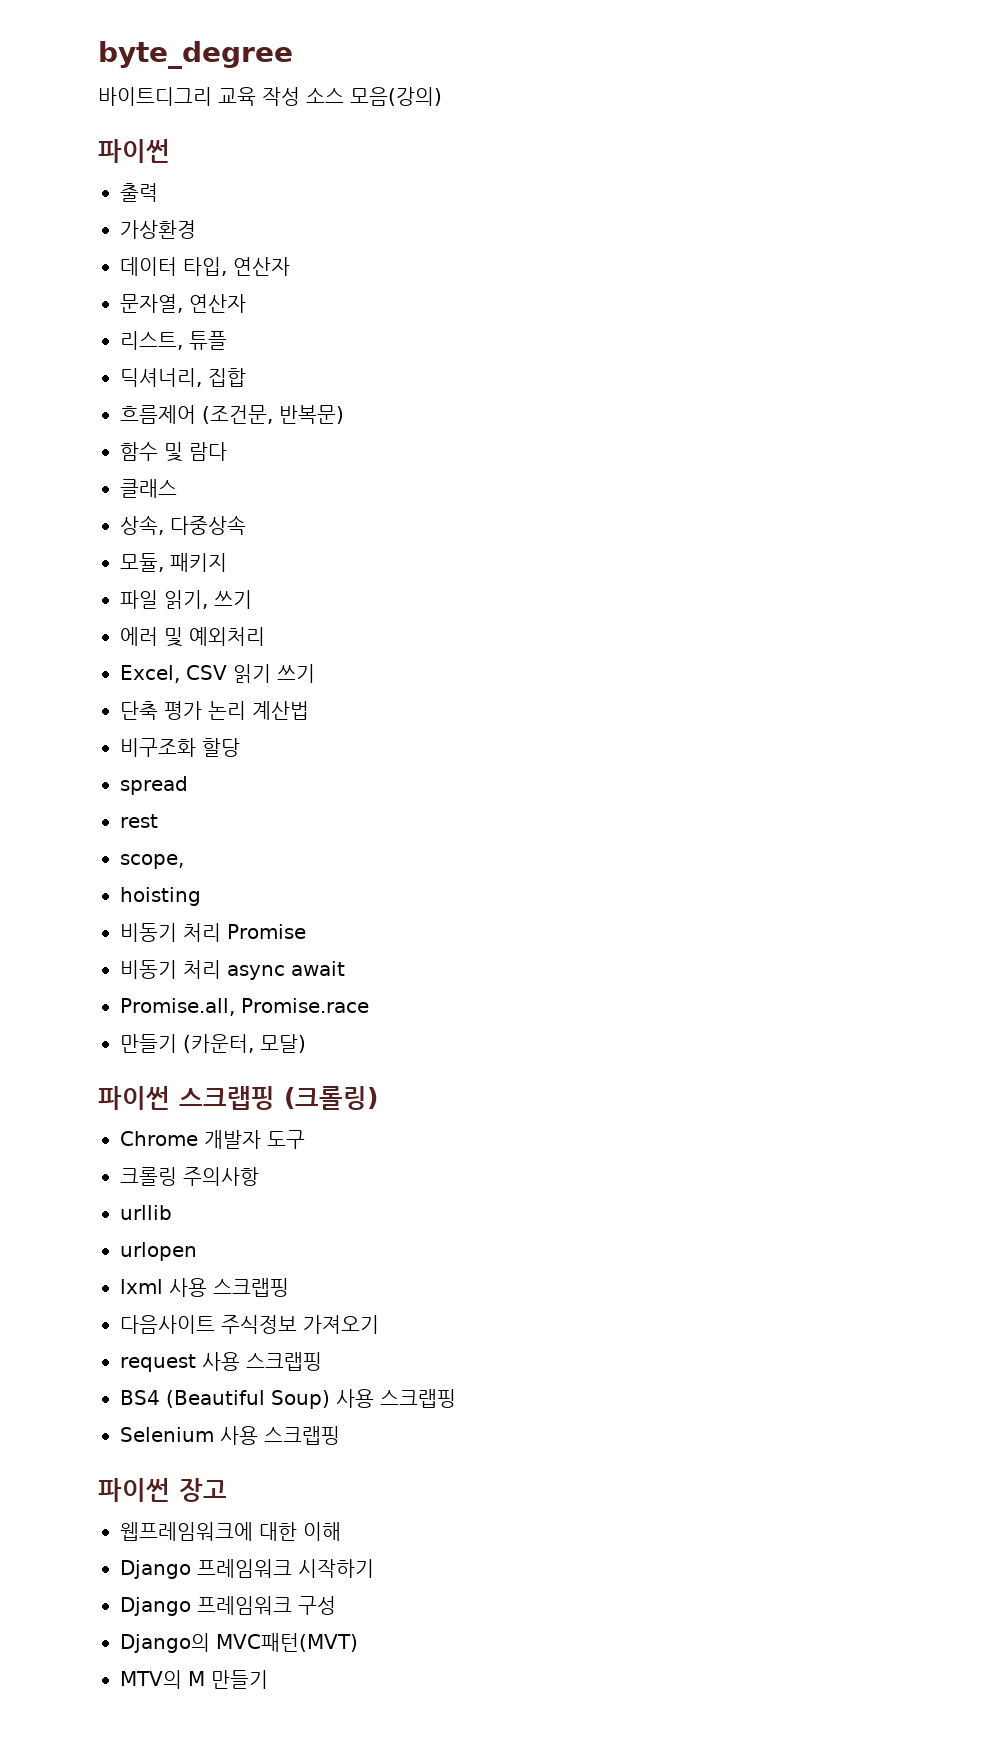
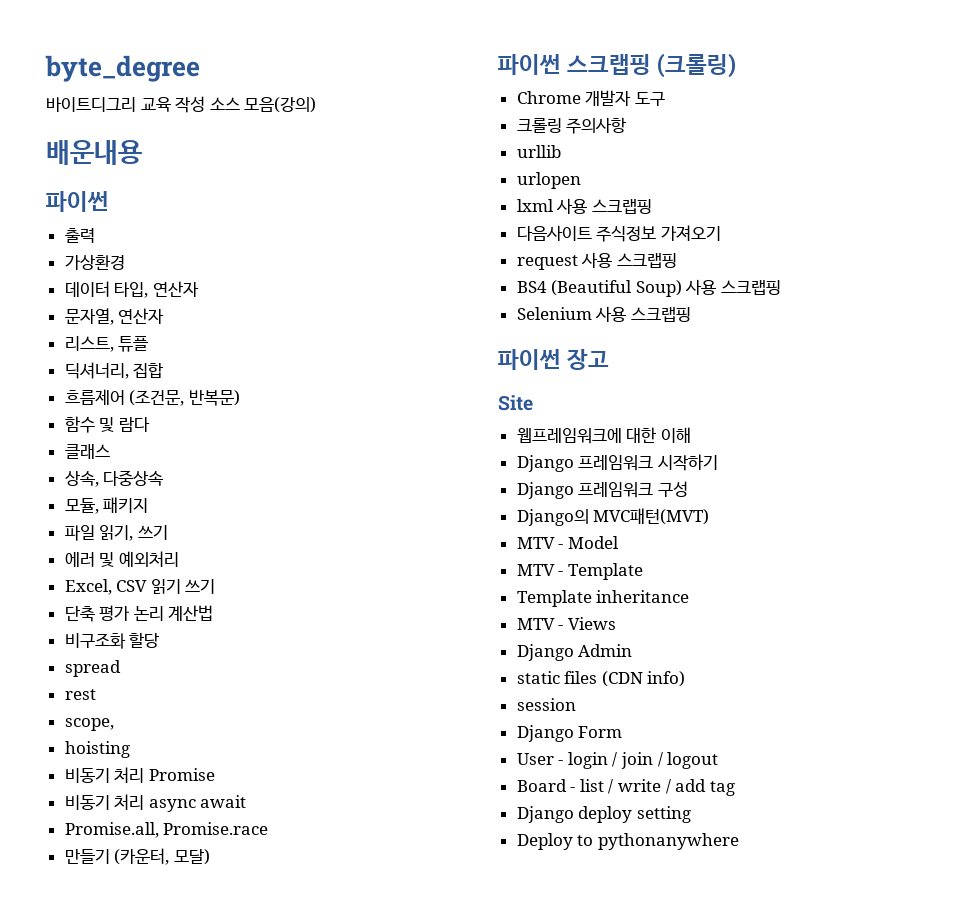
(442, 96) none -> [46,140,142,165] // 배운내용
(227, 1490) none -> [498,395,533,411] // Site
[120,1670,268,1689] MTV의 M 만들기 -> [516,536,619,549] [516,563,643,580] [516,590,690,607] [516,617,616,630] [516,644,633,661] [516,671,686,687] [516,698,576,711] [516,725,623,742] [516,752,719,769] [516,779,735,796] [516,806,691,823] [516,833,739,850] MTV - Model // MTV - Template // Template inheritance // MTV - Views // Django Admin // static files (CDN info) // session // Django Form // User - login / join / logout // Board - list / write / add tag // Django deploy setting // Deploy to pythonanywhere

